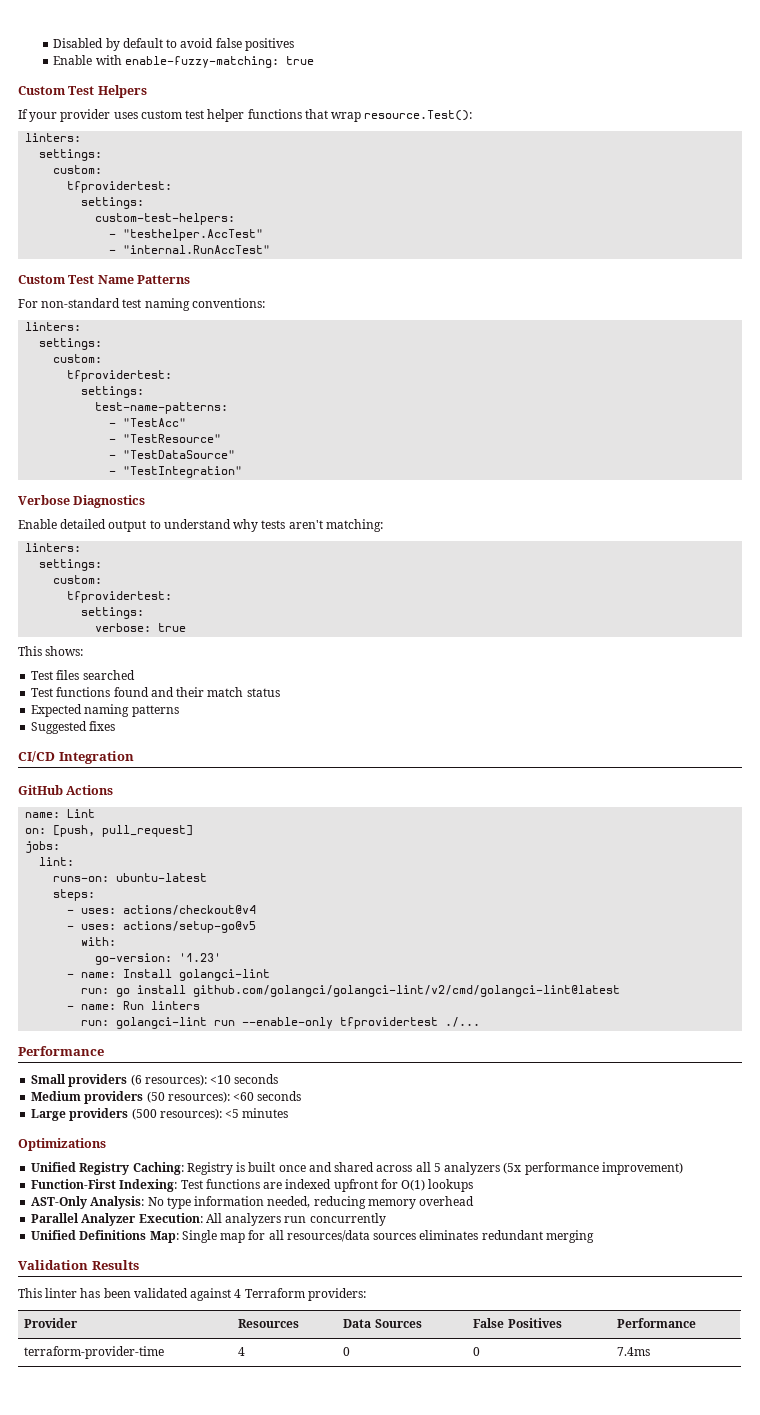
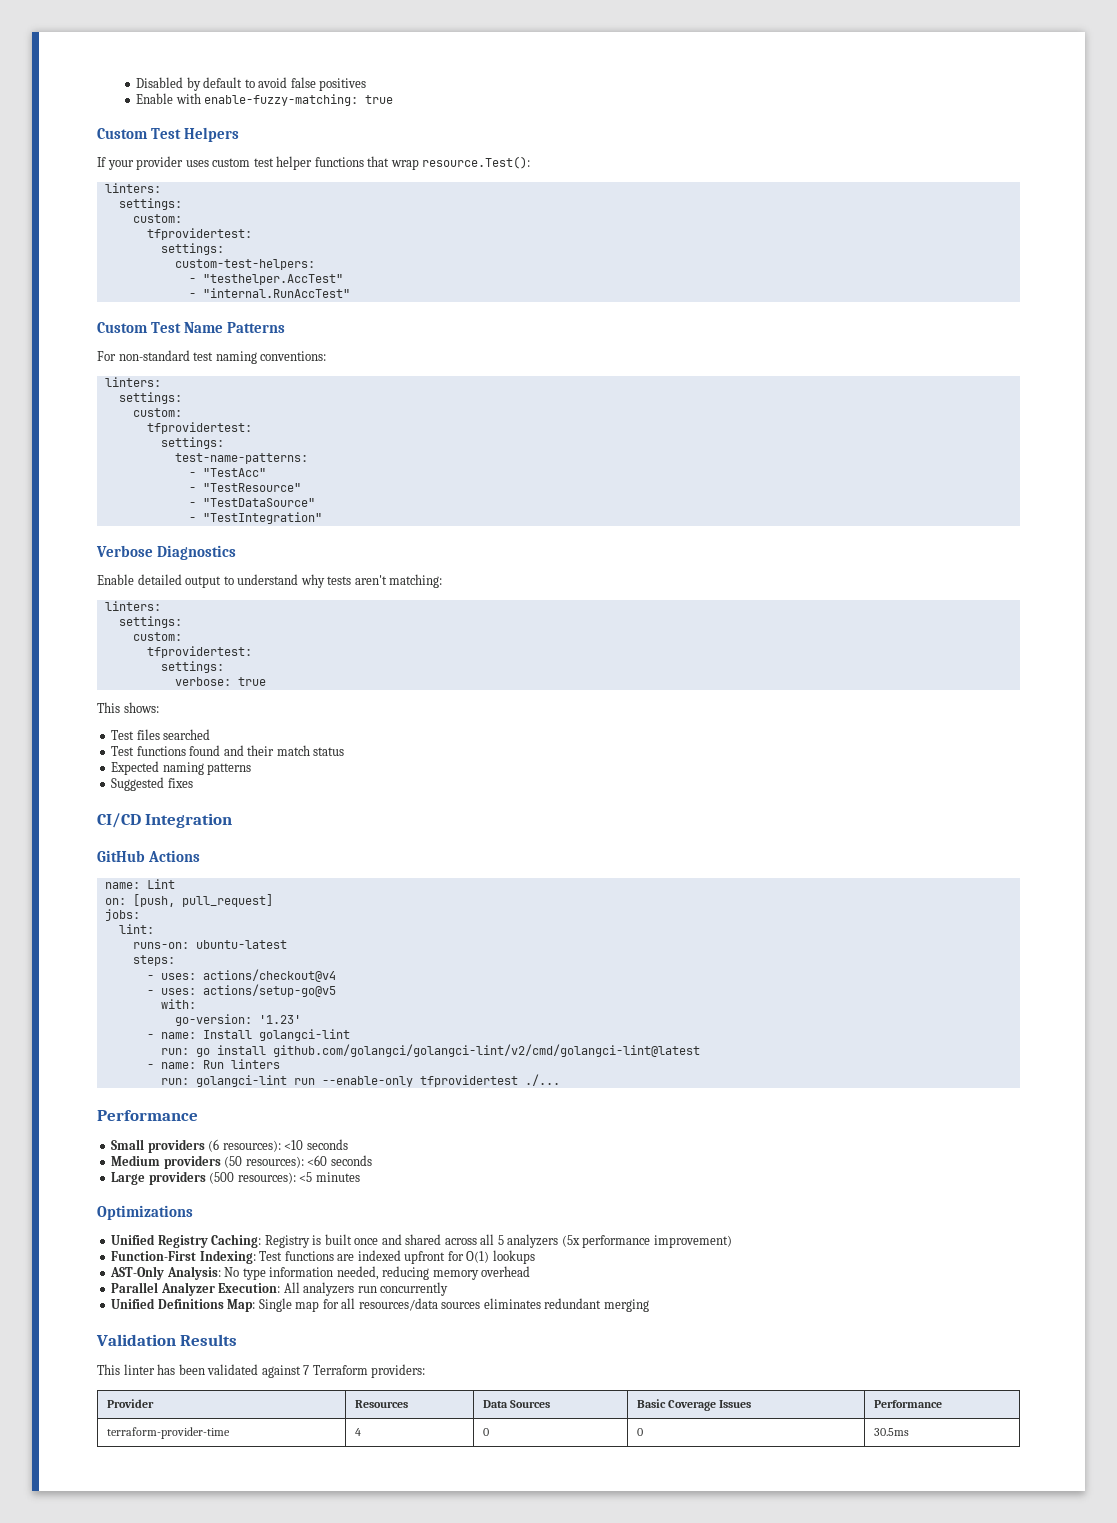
[234,1289,242,1298] 4 -> [303,1365,310,1375] 7
[473,1318,562,1328] False Positives -> [636,1399,751,1411] Basic Coverage Issues
[617,1347,651,1356] 7.4ms -> [873,1428,909,1436] 30.5ms

